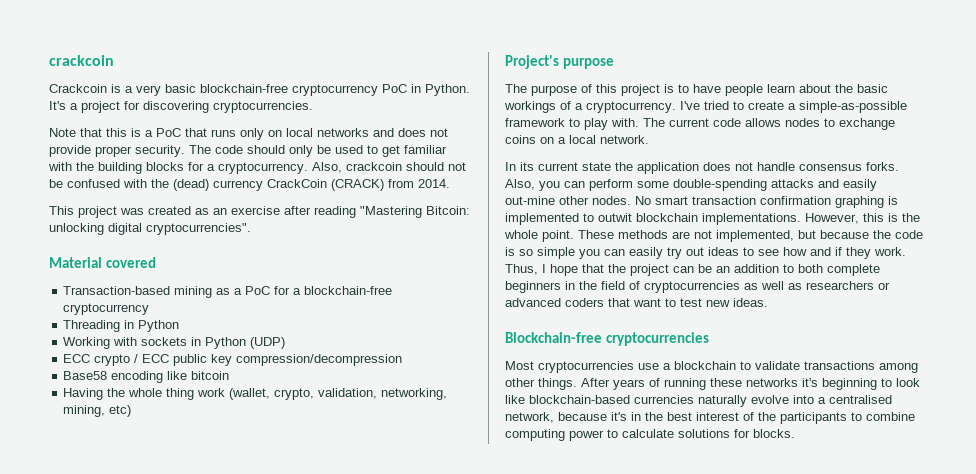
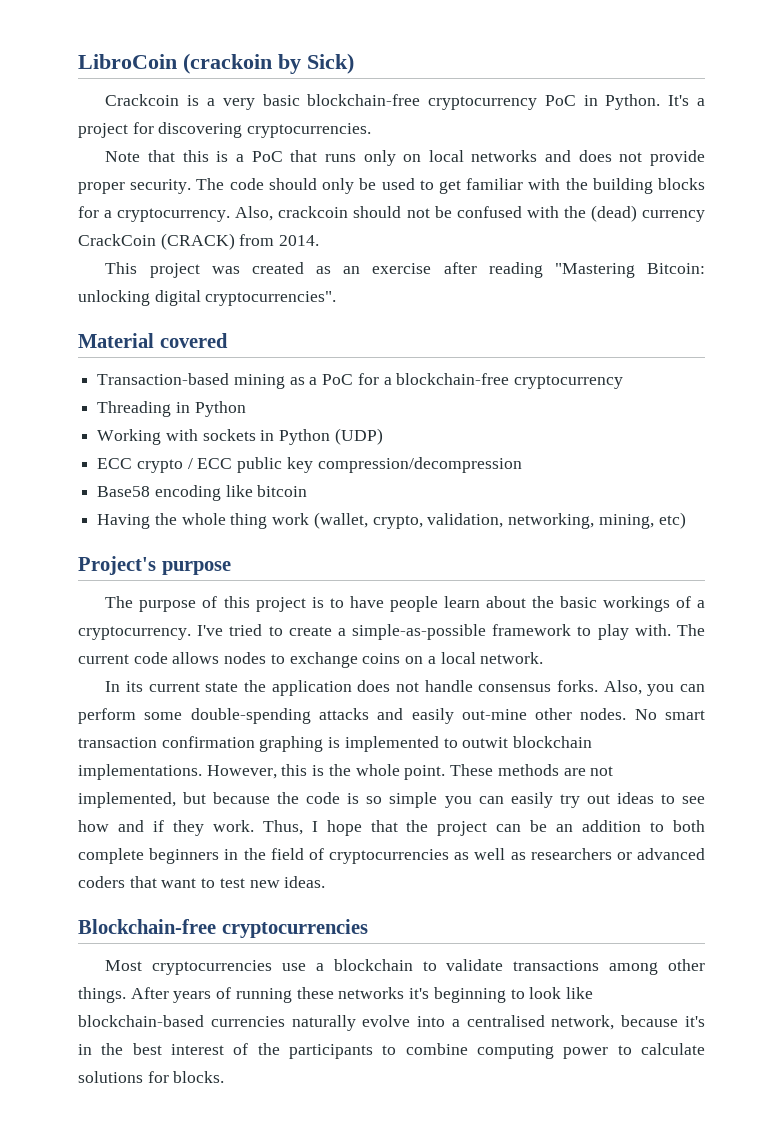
[49,55,114,66] crackcoin -> [78,53,354,74] LibroCoin (crackoin by Sick)

